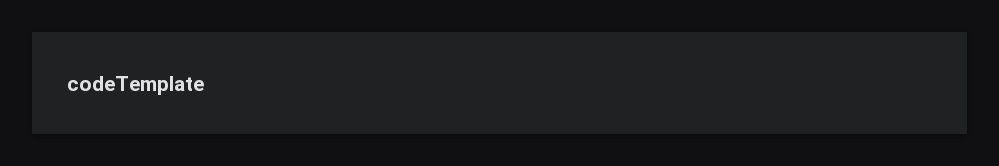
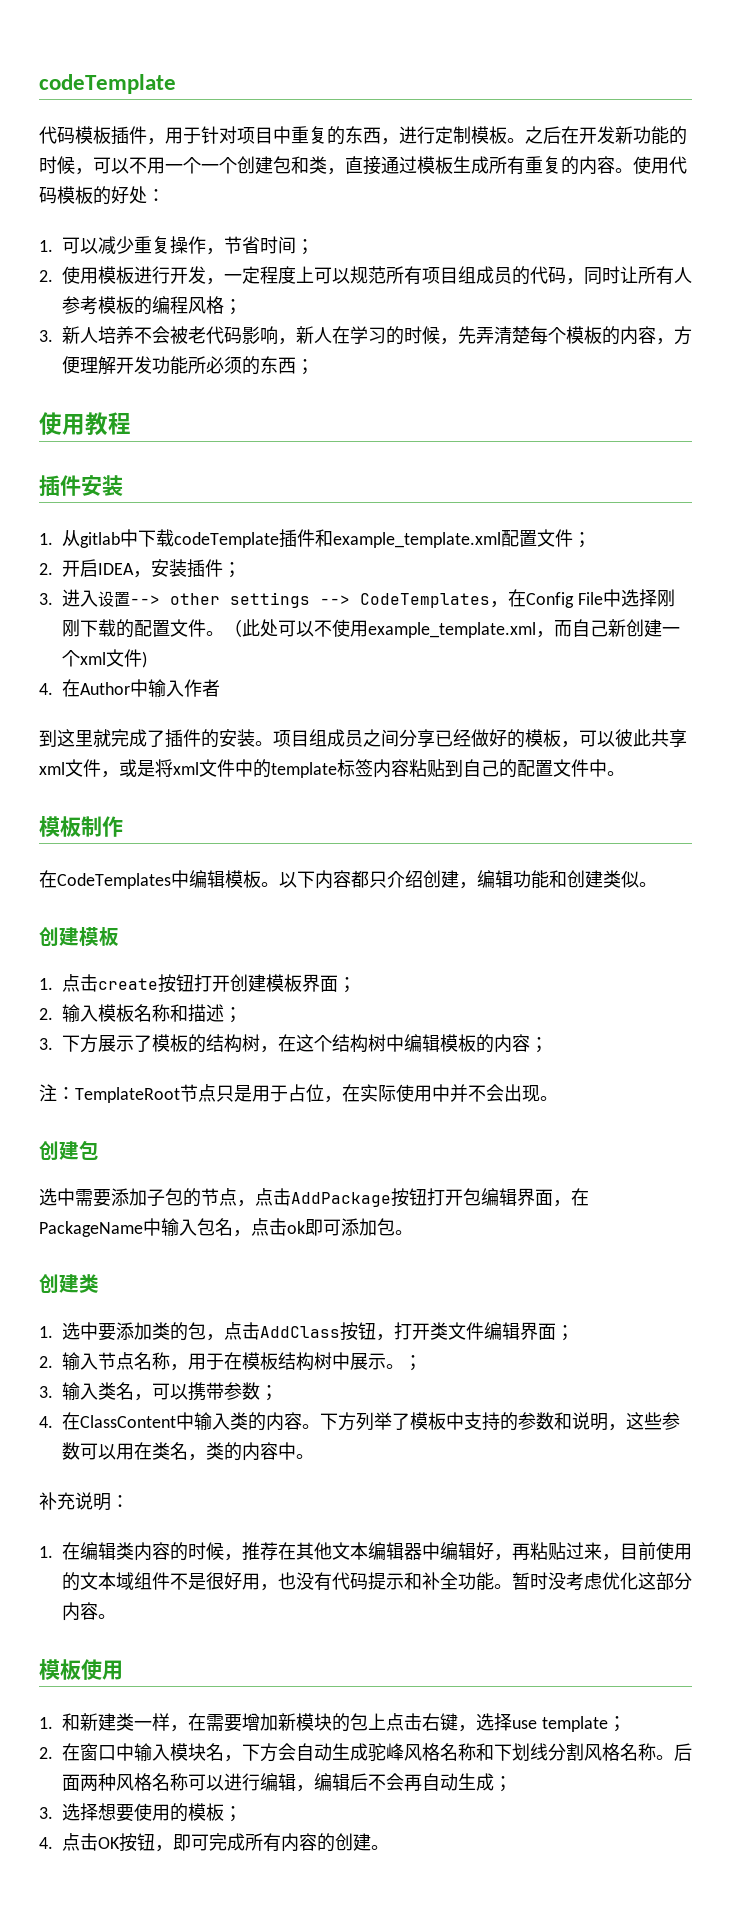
[67,76,204,95] codeTemplate -> [39,74,176,94] [39,126,687,145] [39,156,687,175] [39,186,165,205] [39,236,314,255] [39,266,692,285] [62,296,242,315] [39,326,692,345] [62,356,314,375] [39,412,131,436] [39,475,123,496] [39,529,591,548] [39,559,241,578] [39,589,675,608] [62,619,680,638] [62,649,147,668] [39,679,220,698] [39,729,687,748] [39,759,625,778] [39,816,123,837] [39,870,657,889] [39,926,119,946] [39,974,356,993] [39,1004,242,1023] [39,1034,548,1053] [39,1084,558,1103] [39,1140,99,1160] [39,1188,589,1207] [39,1218,413,1237] [39,1274,99,1293] [39,1322,574,1341] [39,1352,422,1371] [39,1382,278,1401] [39,1412,680,1431] [62,1442,314,1461] [39,1492,129,1511] [39,1542,692,1561] [62,1572,692,1591] [62,1602,116,1621] [39,1659,123,1680] [39,1713,626,1732] [39,1743,692,1762] [62,1773,512,1792] [39,1803,242,1822] [39,1833,389,1852] codeTemplate // 代码模板插件，用于针对项目中重复的东西，进行定制模板。之后在开发新功能的时候，可以不用一个一个创建包和类，直接通过模板生成所有重复的内容。使用代码模板的好处： // 1.可以减少重复操作，节省时间； // 2.使用模板进行开发，一定程度上可以规范所有项目组成员的代码，同时让所有人参考模板的编程风格； // 3.新人培养不会被老代码影响，新人在学习的时候，先弄清楚每个模板的内容，方便理解开发功能所必须的东西； // 使用教程 // 插件安装 // 1.从gitlab中下载codeTemplate插件和example_template.xml配置文件； // 2.开启IDEA，安装插件； // 3.进入设置--> other settings --> CodeTemplates，在Config File中选择刚刚下载的配置文件。（此处可以不使用example_template.xml，而自己新创建一个xml文件) // 4.在Author中输入作者 // 到这里就完成了插件的安装。项目组成员之间分享已经做好的模板，可以彼此共享xml文件，或是将xml文件中的template标签内容粘贴到自己的配置文件中。 // 模板制作 // 在CodeTemplates中编辑模板。以下内容都只介绍创建，编辑功能和创建类似。 // 创建模板 // 1.点击create按钮打开创建模板界面； // 2.输入模板名称和描述； // 3.下方展示了模板的结构树，在这个结构树中编辑模板的内容； // 注：TemplateRoot节点只是用于占位，在实际使用中并不会出现。 // 创建包 // 选中需要添加子包的节点，点击AddPackage按钮打开包编辑界面，在PackageName中输入包名，点击ok即可添加包。 // 创建类 // 1.选中要添加类的包，点击AddClass按钮，打开类文件编辑界面； // 2.输入节点名称，用于在模板结构树中展示。； // 3.输入类名，可以携带参数； // 4.在ClassContent中输入类的内容。下方列举了模板中支持的参数和说明，这些参数可以用在类名，类的内容中。 // 补充说明： // 1.在编辑类内容的时候，推荐在其他文本编辑器中编辑好，再粘贴过来，目前使用的文本域组件不是很好用，也没有代码提示和补全功能。暂时没考虑优化这部分内容。 // 模板使用 // 1.和新建类一样，在需要增加新模块的包上点击右键，选择use template； // 2.在窗口中输入模块名，下方会自动生成驼峰风格名称和下划线分割风格名称。后面两种风格名称可以进行编辑，编辑后不会再自动生成； // 3.选择想要使用的模板； // 4.点击OK按钮，即可完成所有内容的创建。

